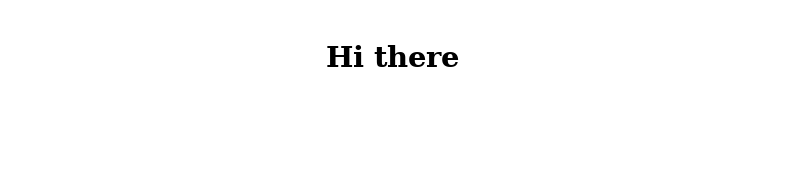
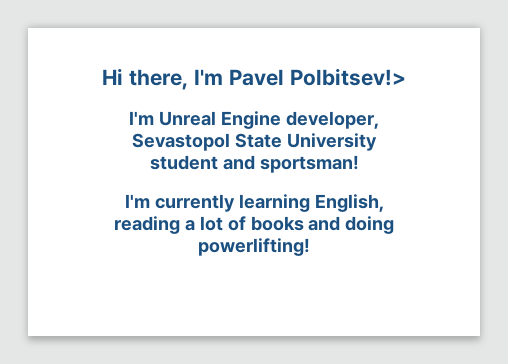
[374,45,459,67] there -> [129,68,406,90] [129,111,379,129] [132,133,377,151] [149,155,359,173] [124,194,384,212] [113,216,395,234] [198,238,310,256] there, I'm Pavel Polbitsev!> // I'm Unreal Engine developer, Sevastopol State University student and sportsman! // I'm currently learning English, reading a lot of books and doing powerlifting!

